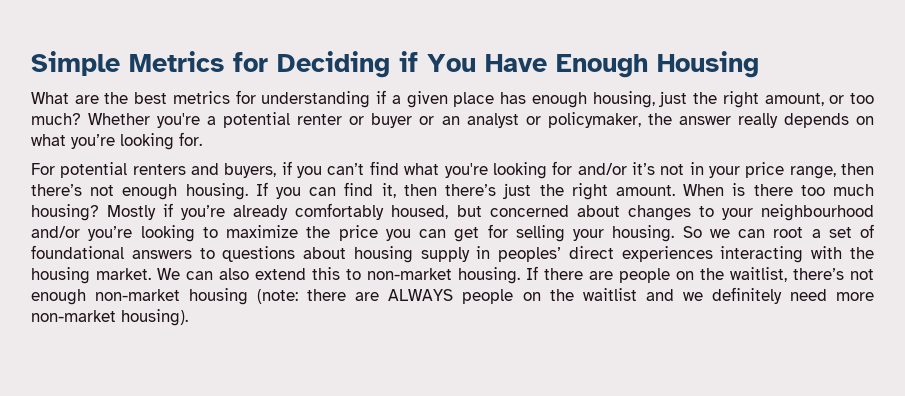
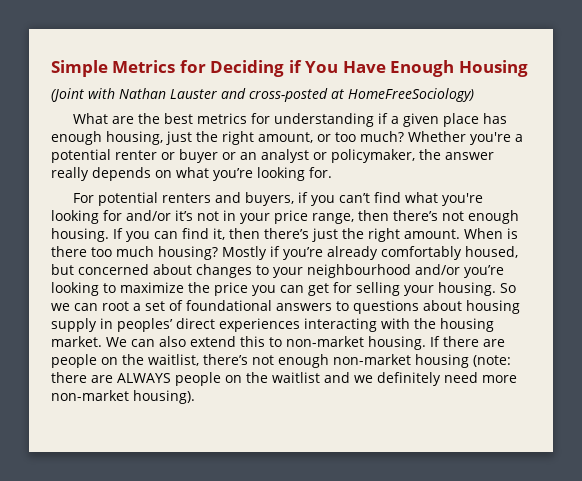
(759, 64) none -> [51,88,475,102] // (Joint with Nathan Lauster and cross-posted at HomeFreeSociology)

